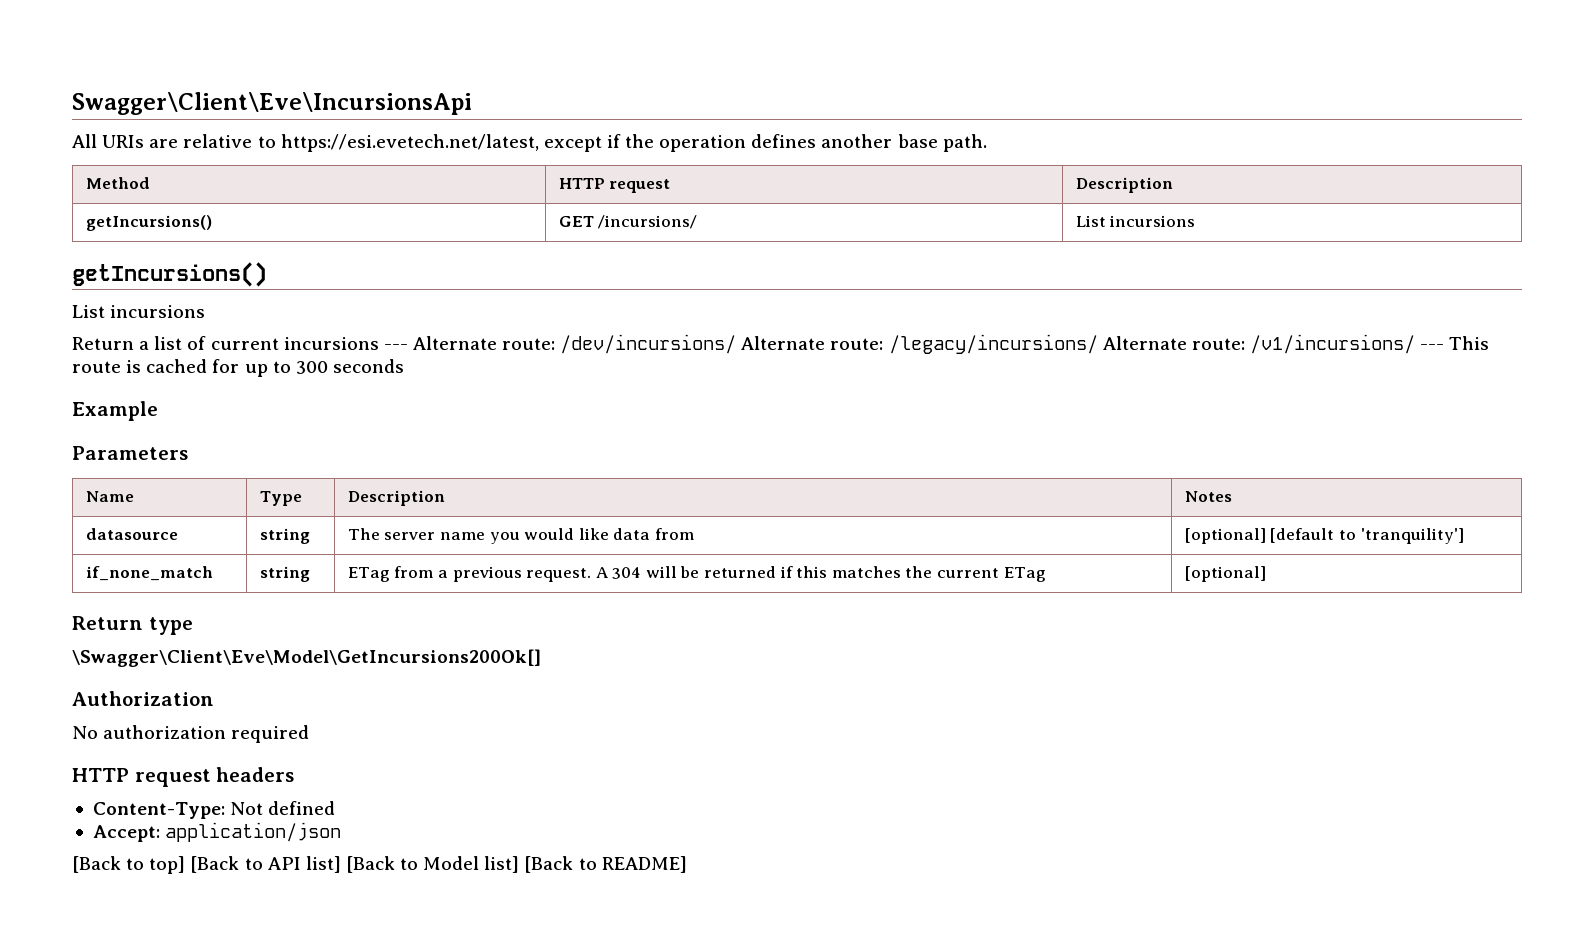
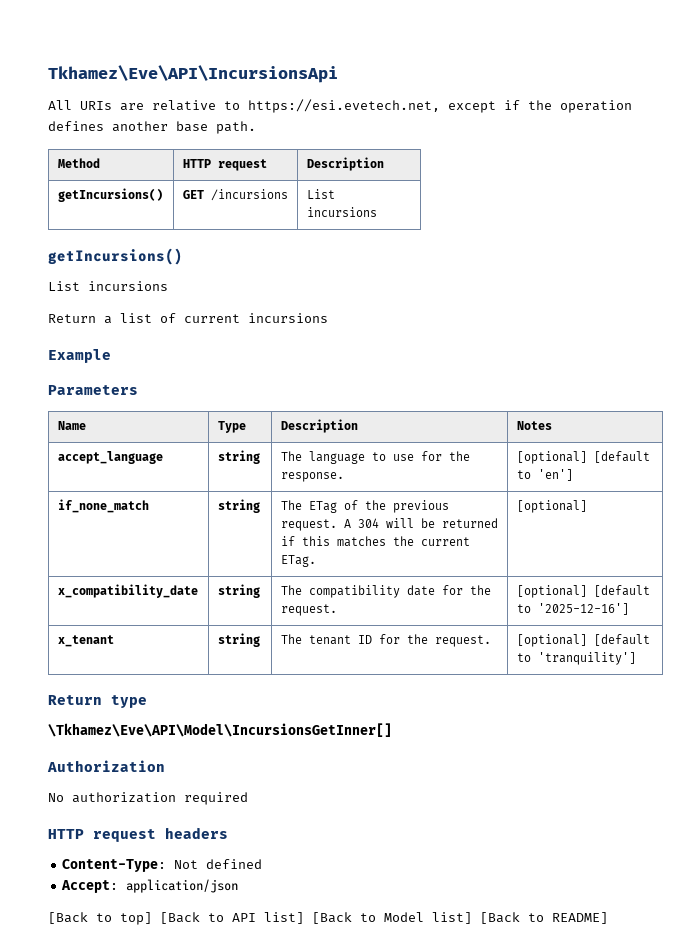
[72,92,472,115] Swagger\Client\Eve\IncursionsApi -> [48,65,338,83] Tkhamez\Eve\API\IncursionsApi
[280,134,539,152] https://esi.evetech.net/latest, -> [248,99,440,113] https://esi.evetech.net,
[598,215,698,229] /incursions/ -> [210,189,288,201] /incursions
[383,334,1490,354] [72,359,404,377] --- Alternate route: /dev/incursions/ Alternate route: /legacy/incursions/ Alternate route: /v1/incursions/ --- This route is cached for up to 300 seconds -> (328, 318) none
[85,528,178,540] [259,528,310,544] [347,528,694,544] [1184,528,1464,544] datasource | string | The server name you would like data from | [optional] [default to 'tranquility'] -> [57,451,163,464] [217,450,260,464] [280,451,470,464] [280,472,344,482] [516,451,650,464] [516,469,573,481] accept_language | string | The language to use for the response. | [optional] [default to 'en']
[347,566,448,582] ETag from a -> [280,500,386,513] The ETag of the
[1003,567,1046,582] [1184,566,1266,582] ETag | [optional] -> [280,555,316,567] [516,500,587,513] [57,584,198,598] [217,584,260,598] [280,585,491,598] [280,604,337,616] [516,585,650,598] [516,603,629,615] [57,635,114,647] [217,633,260,647] [280,634,491,647] [516,634,650,647] [516,652,636,665] ETag. | [optional] // x_compatibility_date | string | The compatibility date for the request. | [optional] [default to '2025-12-16'] // x_tenant | string | The tenant ID for the request. | [optional] [default to 'tranquility']
[72,649,541,667] \Swagger\Client\Eve\Model\GetIncursions200Ok[] -> [48,723,392,737] \Tkhamez\Eve\API\Model\IncursionsGetInner[]

